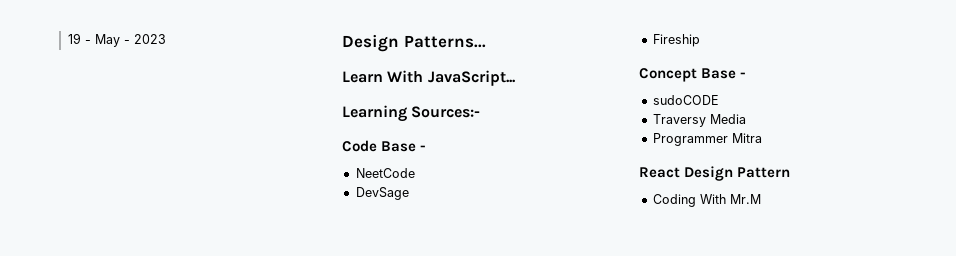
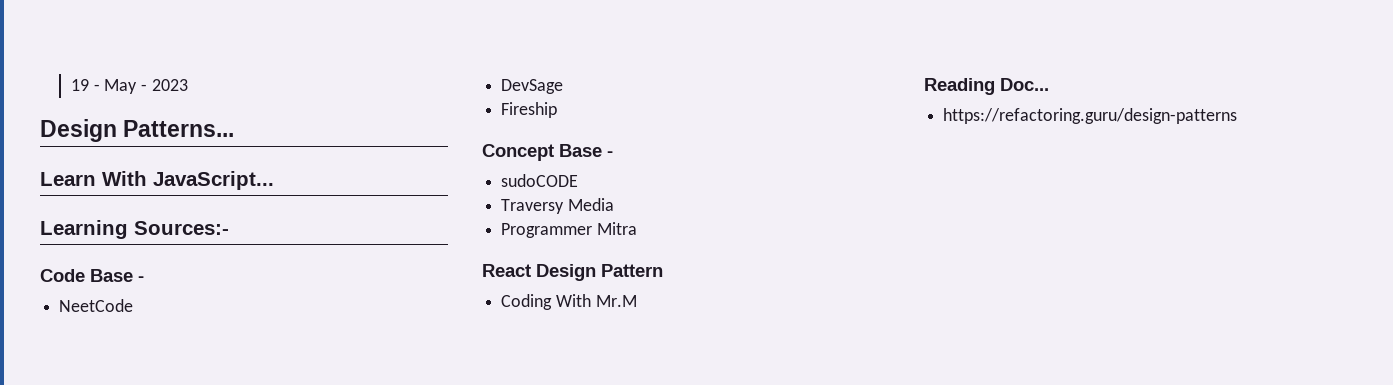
(761, 199) none -> [924,78,1049,95] [943,108,1238,124] // Reading Doc... // https://refactoring.guru/design-patterns

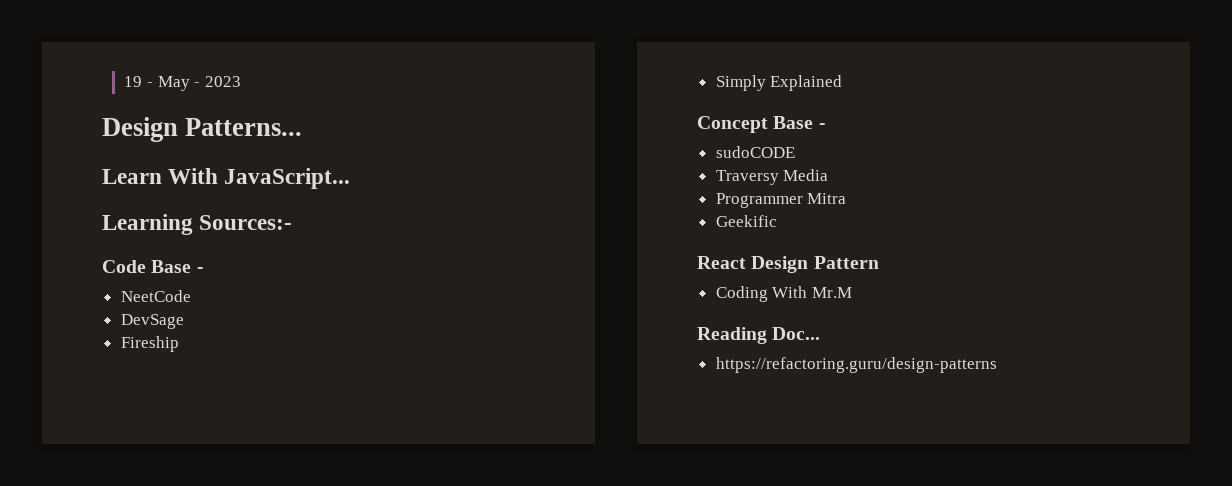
(558, 110) none -> [715,75,843,91] // Simply Explained
(637, 228) none -> [715,215,777,227] // Geekific

